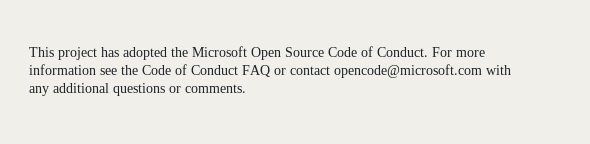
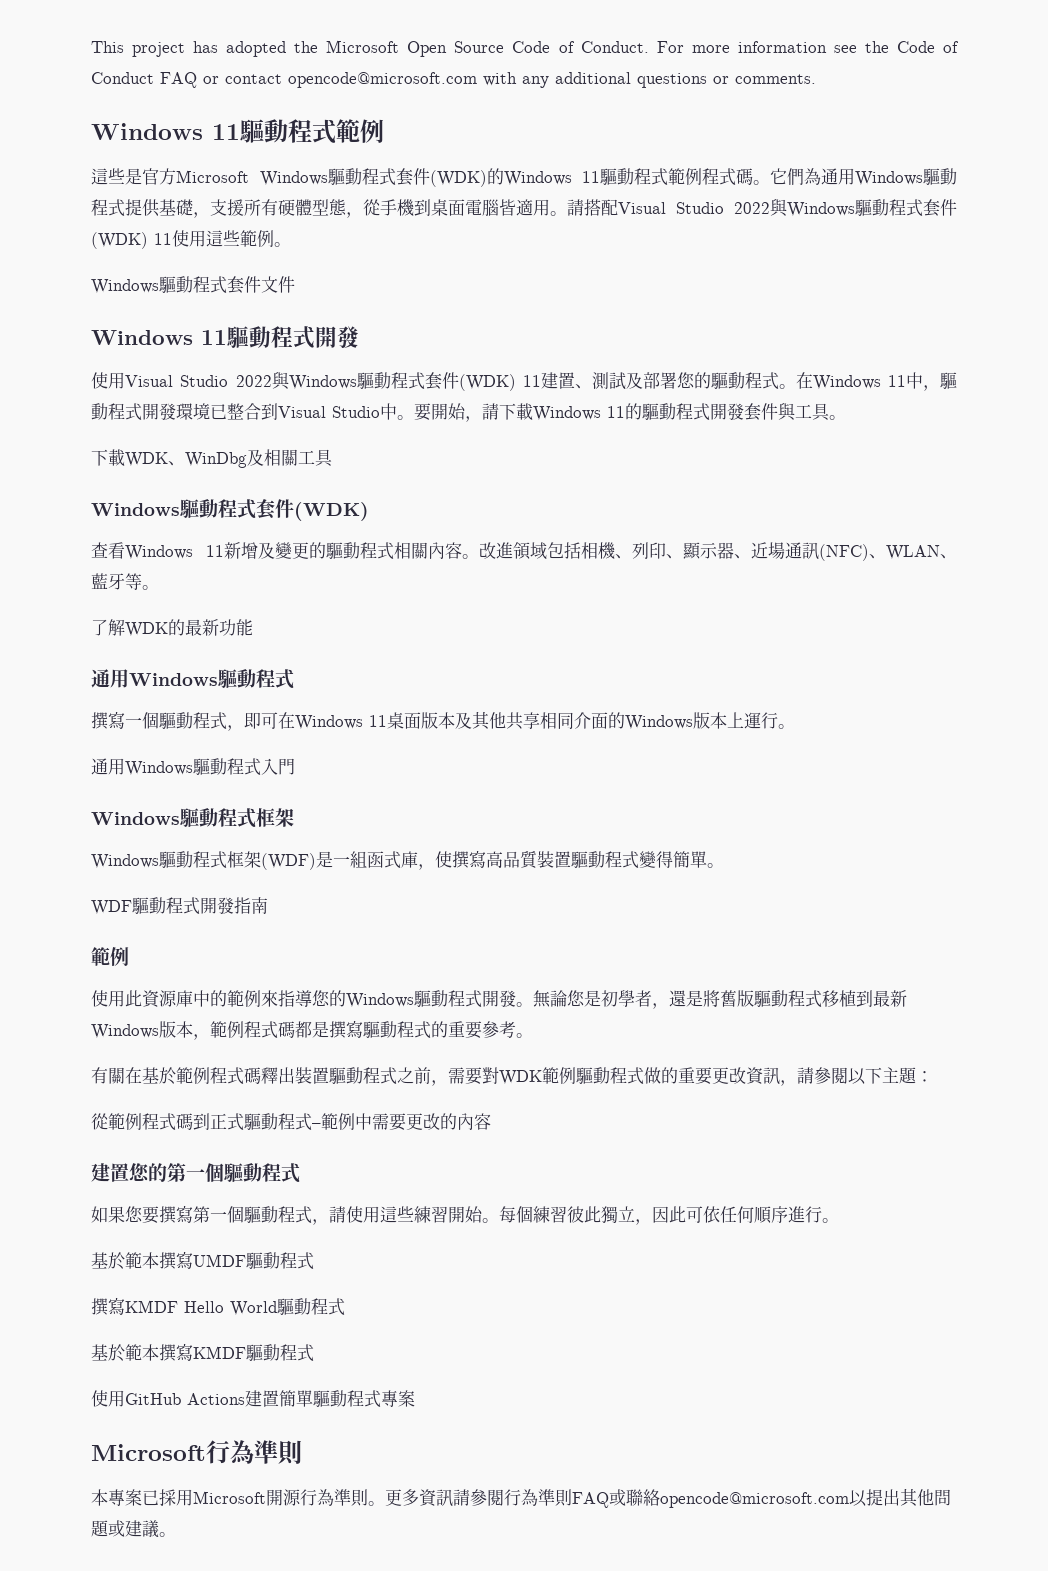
(246, 88) none -> [91,119,384,144] [91,168,957,187] [91,199,957,218] [91,230,291,249] [91,276,295,294] [91,326,359,349] [91,372,957,391] [91,403,846,422] [91,449,333,468] [91,499,369,521] [91,542,957,561] [91,573,159,590] [91,619,253,637] [91,669,294,689] [91,711,795,731] [91,758,295,776] [91,808,294,828] [91,850,724,870] [91,897,268,915] [91,947,129,966] [91,990,907,1009] [91,1020,533,1040] [91,1067,933,1086] [91,1113,491,1131] [91,1163,300,1183] [91,1205,839,1225] [91,1251,314,1270] [91,1297,345,1316] [91,1343,314,1362] [91,1390,415,1408] [91,1440,302,1465] [91,1488,951,1508] [91,1520,176,1538] // Windows 11驅動程式範例 // 這些是官方Microsoft Windows驅動程式套件(WDK)的Windows 11驅動程式範例程式碼。它們為通用Windows驅動程式提供基礎，支援所有硬體型態，從手機到桌面電腦皆適用。請搭配Visual Studio 2022與Windows驅動程式套件(WDK) 11使用這些範例。 // Windows驅動程式套件文件 // Windows 11驅動程式開發 // 使用Visual Studio 2022與Windows驅動程式套件(WDK) 11建置、測試及部署您的驅動程式。在Windows 11中，驅動程式開發環境已整合到Visual Studio中。要開始，請下載Windows 11的驅動程式開發套件與工具。 // 下載WDK、WinDbg及相關工具 // Windows驅動程式套件(WDK) // 查看Windows 11新增及變更的驅動程式相關內容。改進領域包括相機、列印、顯示器、近場通訊(NFC)、WLAN、藍牙等。 // 了解WDK的最新功能 // 通用Windows驅動程式 // 撰寫一個驅動程式，即可在Windows 11桌面版本及其他共享相同介面的Windows版本上運行。 // 通用Windows驅動程式入門 // Windows驅動程式框架 // Windows驅動程式框架(WDF)是一組函式庫，使撰寫高品質裝置驅動程式變得簡單。 // WDF驅動程式開發指南 // 範例 // 使用此資源庫中的範例來指導您的Windows驅動程式開發。無論您是初學者，還是將舊版驅動程式移植到最新Windows版本，範例程式碼都是撰寫驅動程式的重要參考。 // 有關在基於範例程式碼釋出裝置驅動程式之前，需要對WDK範例驅動程式做的重要更改資訊，請參閱以下主題： // 從範例程式碼到正式驅動程式–範例中需要更改的內容 // 建置您的第一個驅動程式 // 如果您要撰寫第一個驅動程式，請使用這些練習開始。每個練習彼此獨立，因此可依任何順序進行。 // 基於範本撰寫UMDF驅動程式 // 撰寫KMDF Hello World驅動程式 // 基於範本撰寫KMDF驅動程式 // 使用GitHub Actions建置簡單驅動程式專案 // Microsoft行為準則 // 本專案已採用Microsoft開源行為準則。更多資訊請參閱行為準則FAQ或聯絡opencode@microsoft.com以提出其他問題或建議。

